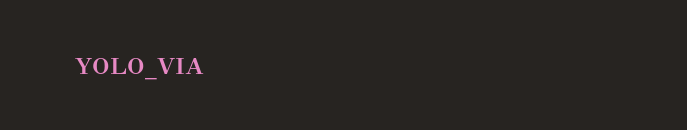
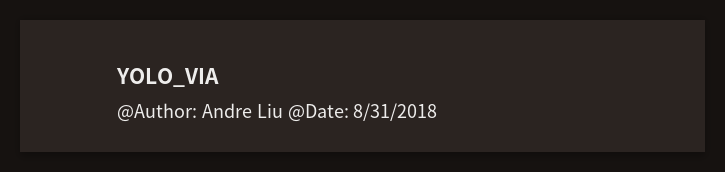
(204, 69) none -> [117,103,438,122] // @Author: Andre Liu @Date: 8/31/2018

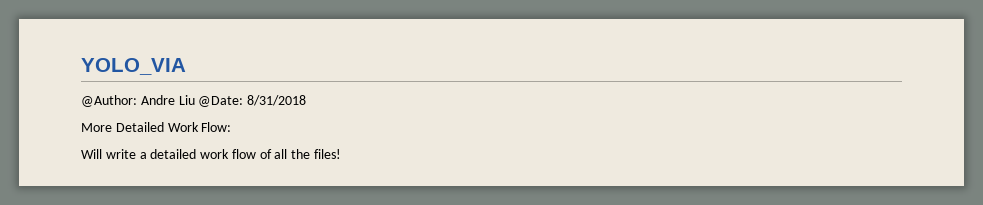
(438, 112) none -> [81,122,232,132] [81,149,342,159] // More Detailed Work Flow: // Will write a detailed work flow of all the files!

